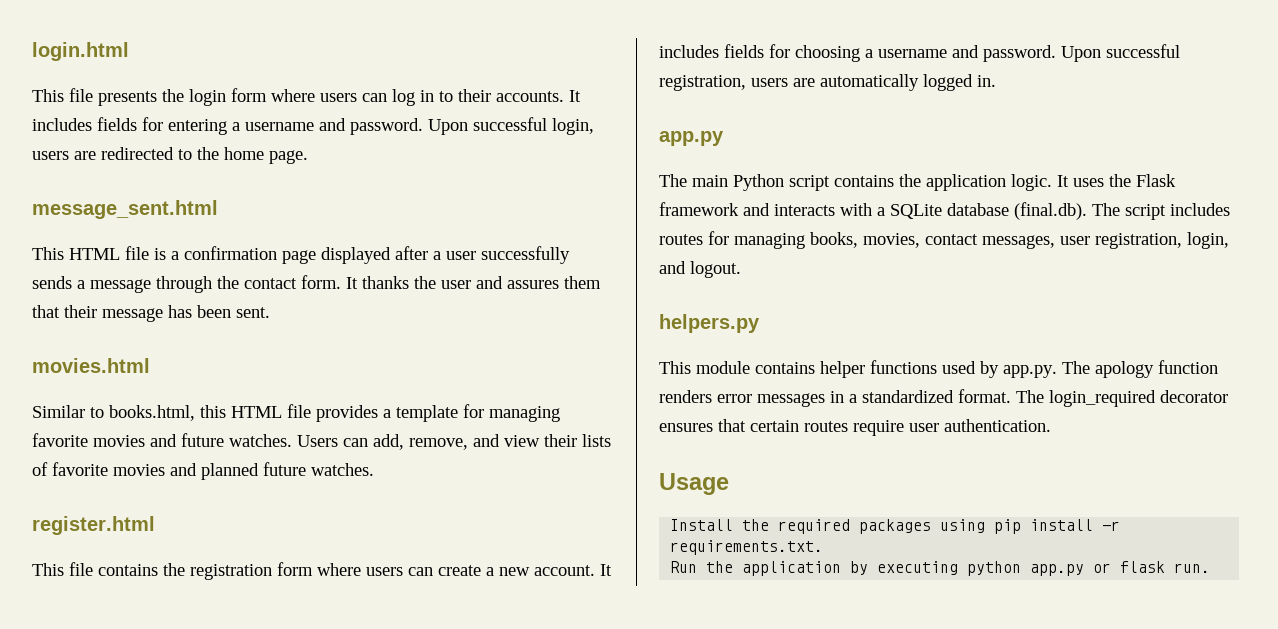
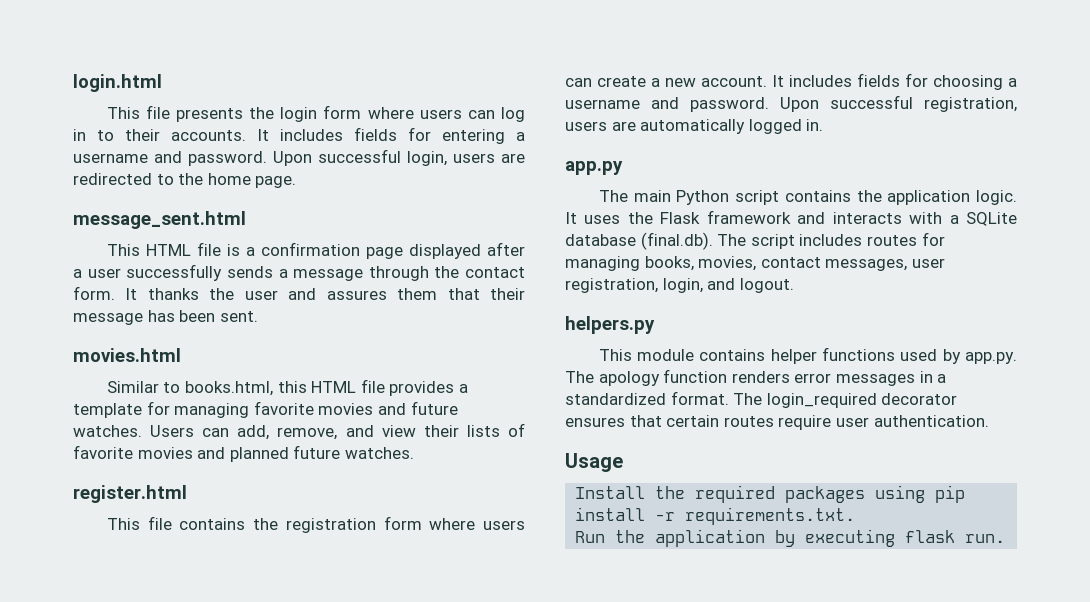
[967,561,1112,576] python app.py or -> (896, 538) none

